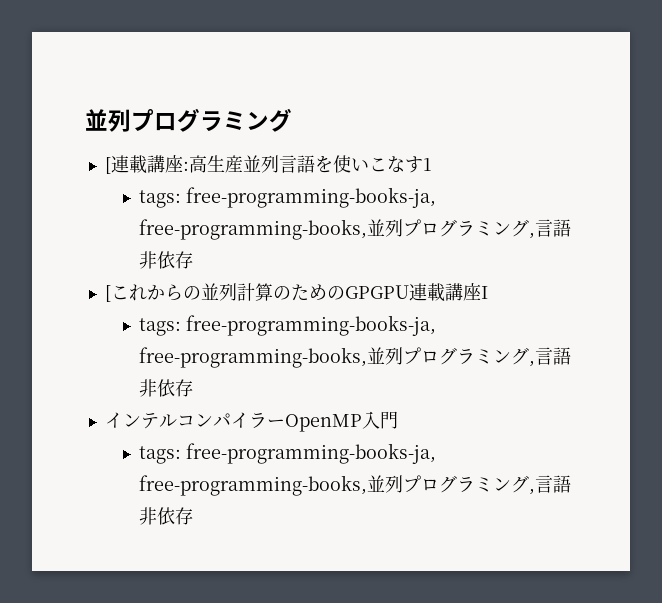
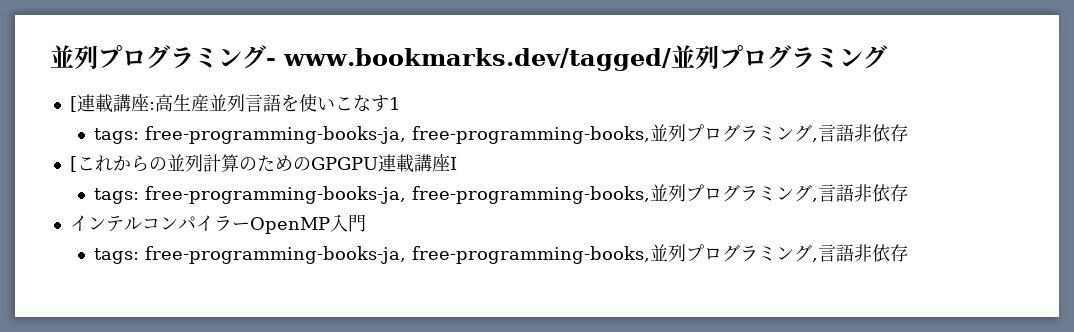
[85,108,292,132] 並列プログラミング -> [50,45,887,71] 並列プログラミング- www.bookmarks.dev/tagged/並列プログラミング

